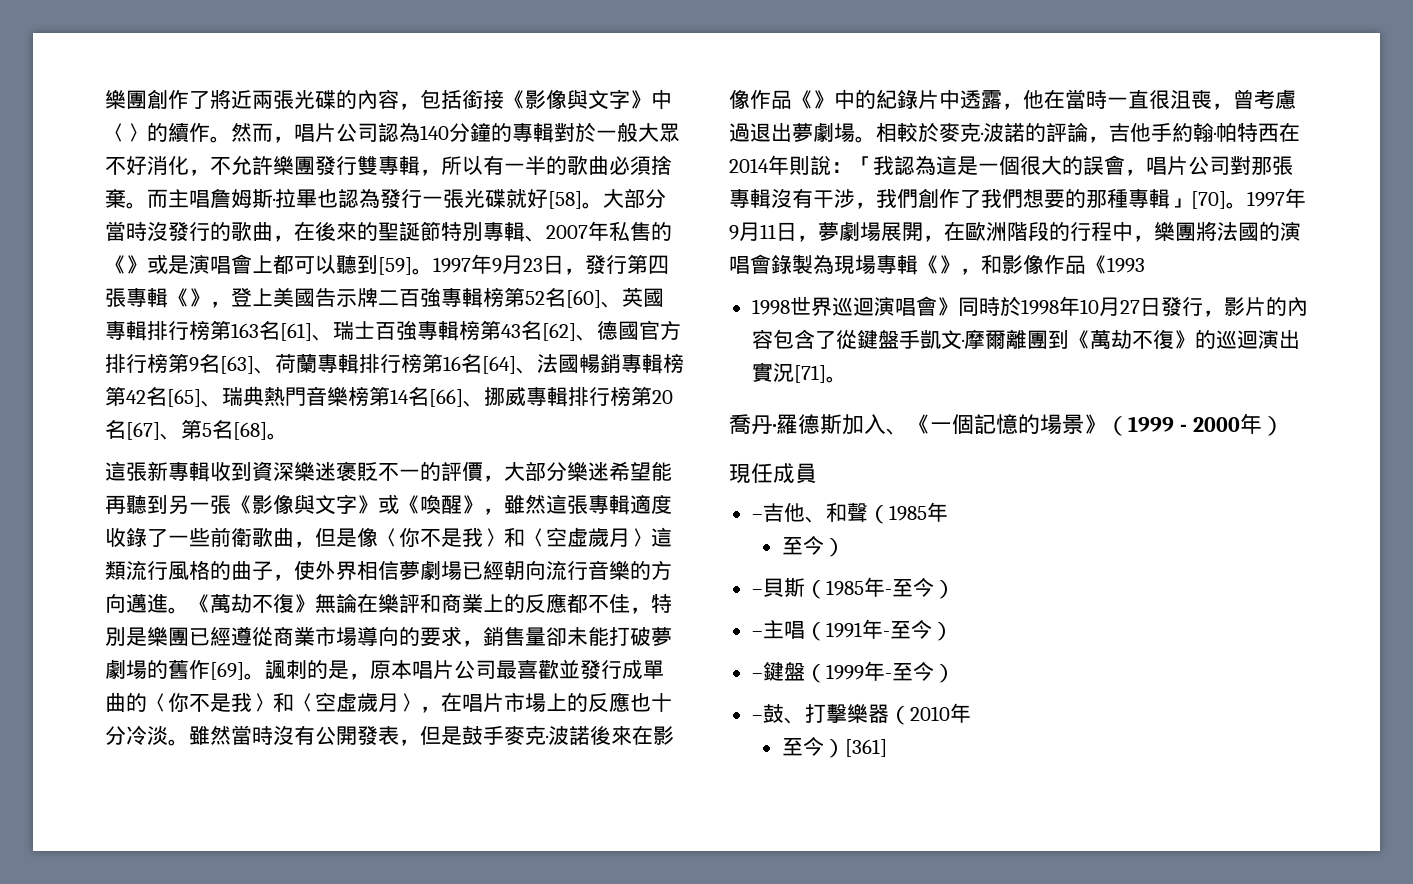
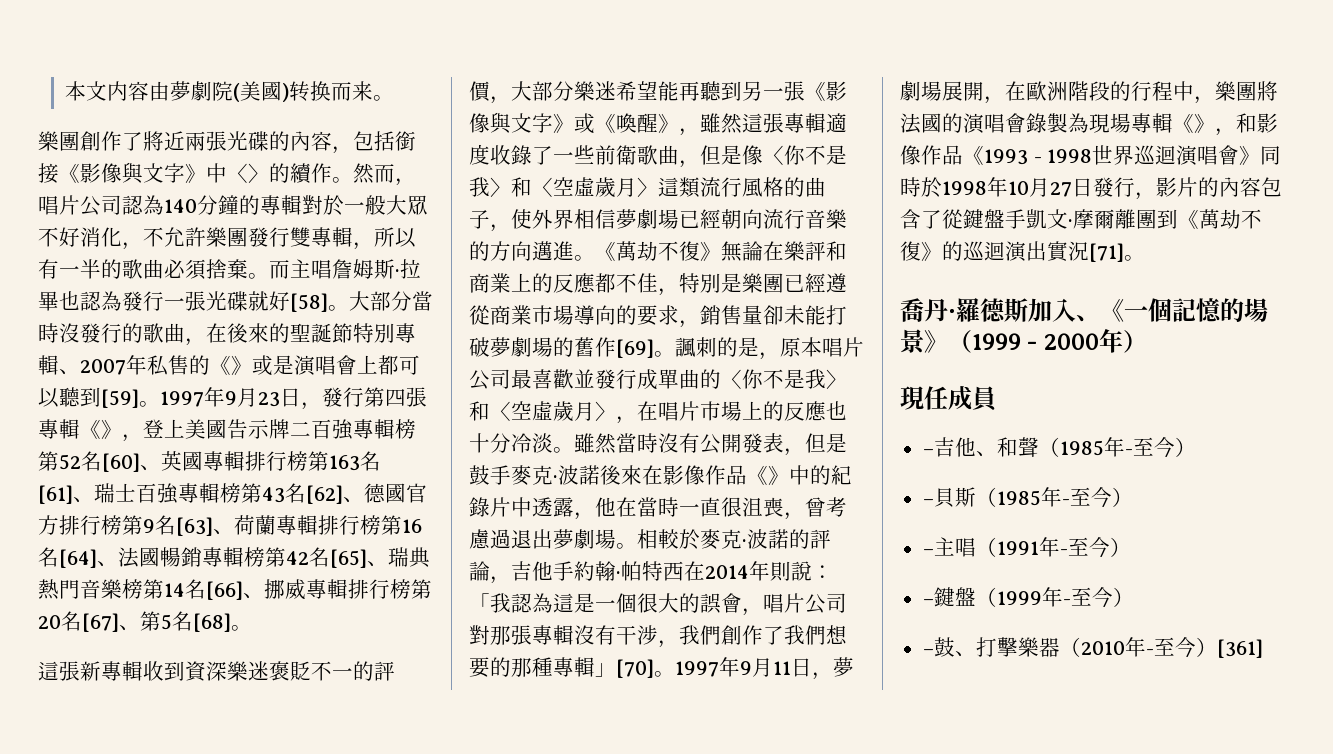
(105, 99) none -> [64,81,394,102] 本文内容由夢劇院(美國)转换而来。 //
(1145, 265) // -> [1033,157,1042,163] -
(948, 512) // -> [1124,449,1133,455] -
(971, 713) // -> [1145,649,1154,655] -

